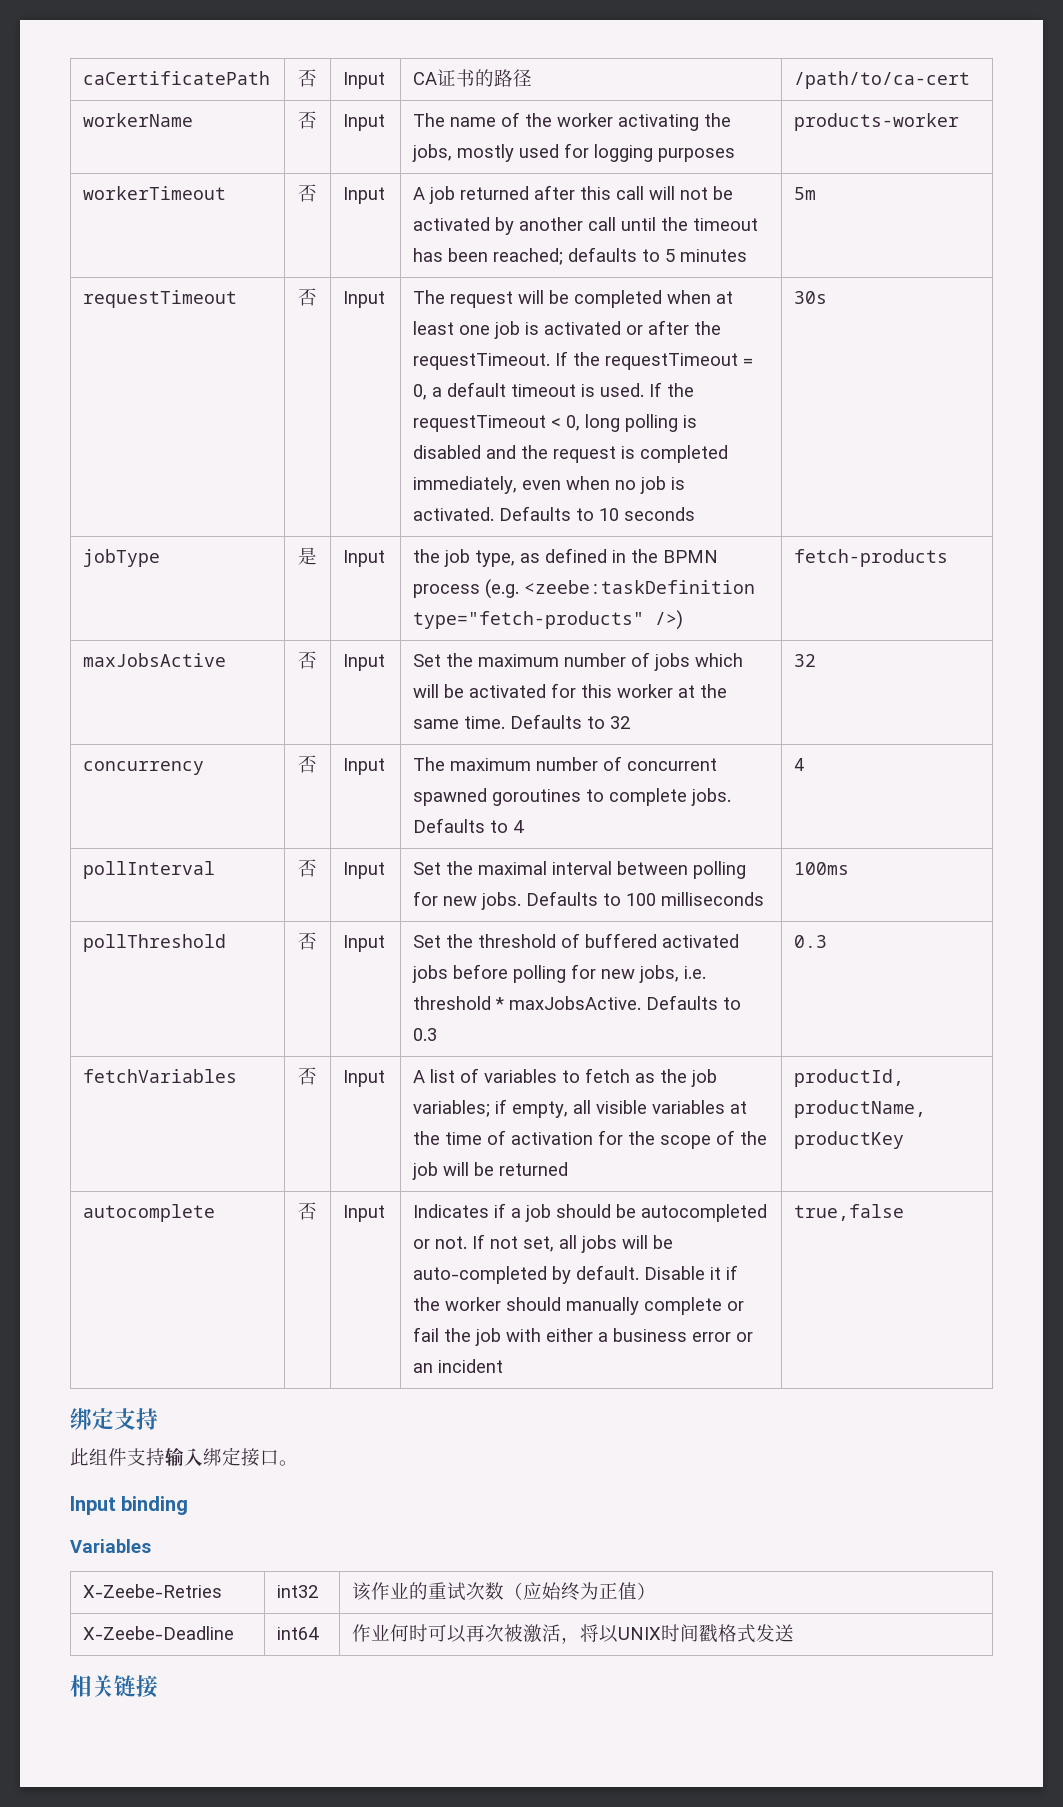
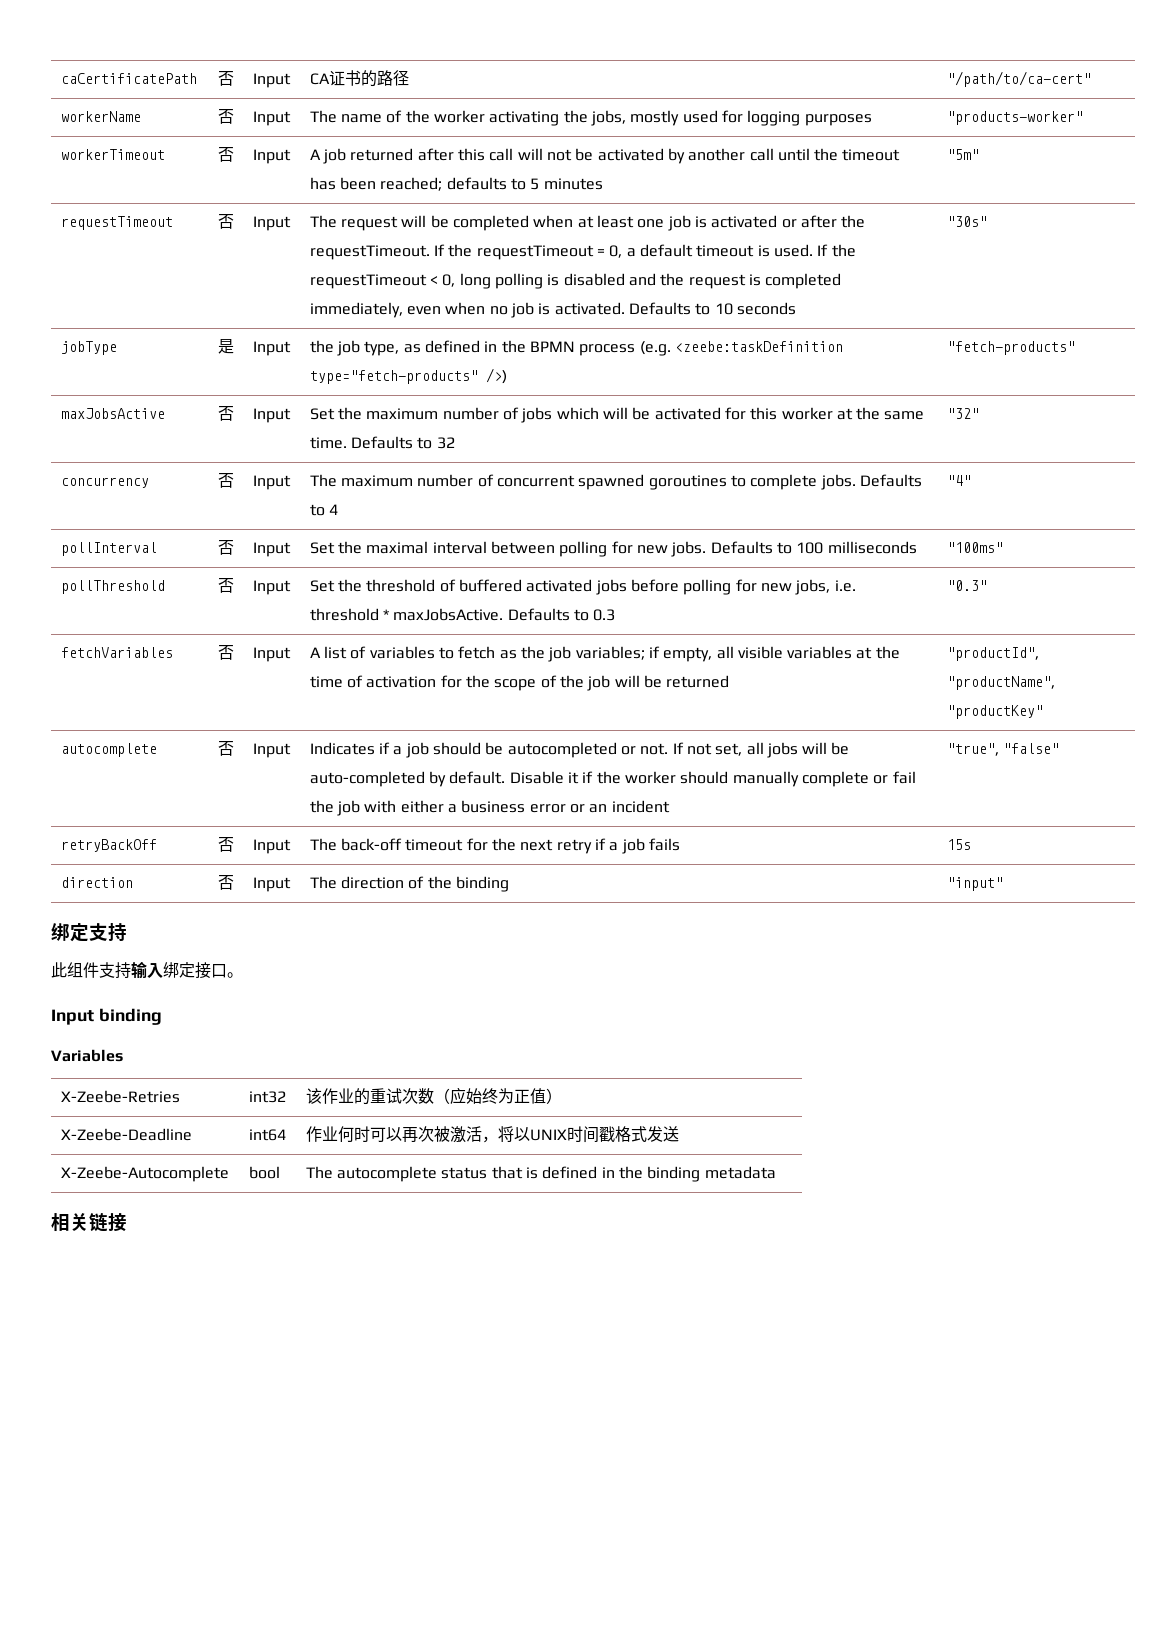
[794,71,971,89] /path/to/ca-cert -> [946,71,1091,87] "/path/to/ca-cert"
[794,113,960,131] products-worker -> [946,111,1083,125] "products-worker"
[794,187,817,200] 5m -> [946,149,979,160] "5m"
[794,291,828,304] 30s -> [946,216,987,227] "30s"
[794,549,949,567] fetch-products -> [946,341,1075,355] "fetch-products"
[794,654,817,667] 32 -> [946,408,979,419] "32"
[794,758,806,771] 4 -> [946,475,971,486] "4"
[794,862,850,875] 100ms -> [946,542,1003,553] "100ms"
[794,935,828,948] 0.3 -> [946,580,987,591] "0.3"
[794,1069,905,1087] [794,1100,927,1118] [794,1131,905,1149] productId, productName, productKey -> [946,647,1039,661] [946,676,1055,690] [946,705,1043,719] "productId", "productName", "productKey"
[794,1204,905,1221] true,false -> [946,743,1059,756] [60,839,157,852] [217,837,234,852] [252,839,291,854] [309,838,680,854] [946,839,971,850] [60,877,133,888] [217,875,234,890] [252,877,291,892] [309,876,509,892] [946,877,1003,891] "true", "false" // retryBackOff | 否 | Input | The back-off timeout for the next retry if a job fails | 15s // direction | 否 | Input | The direction of the binding | "input"
(795, 1633) none -> [60,1166,229,1182] [248,1166,280,1179] [305,1166,776,1182] // X-Zeebe-Autocomplete | bool | The autocomplete status that is defined in the binding metadata

